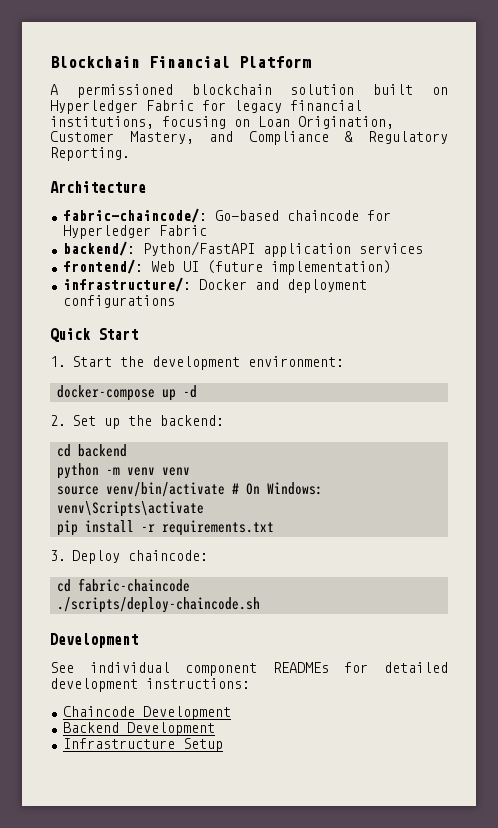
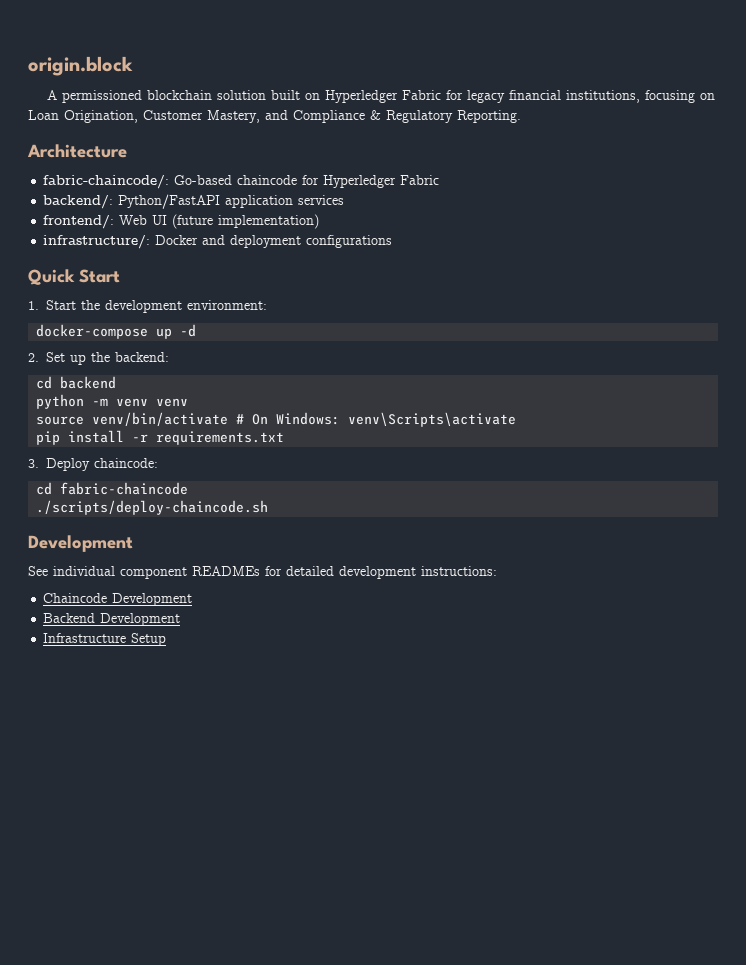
[50,56,311,68] Blockchain Financial Platform -> [28,56,133,76] origin.block

